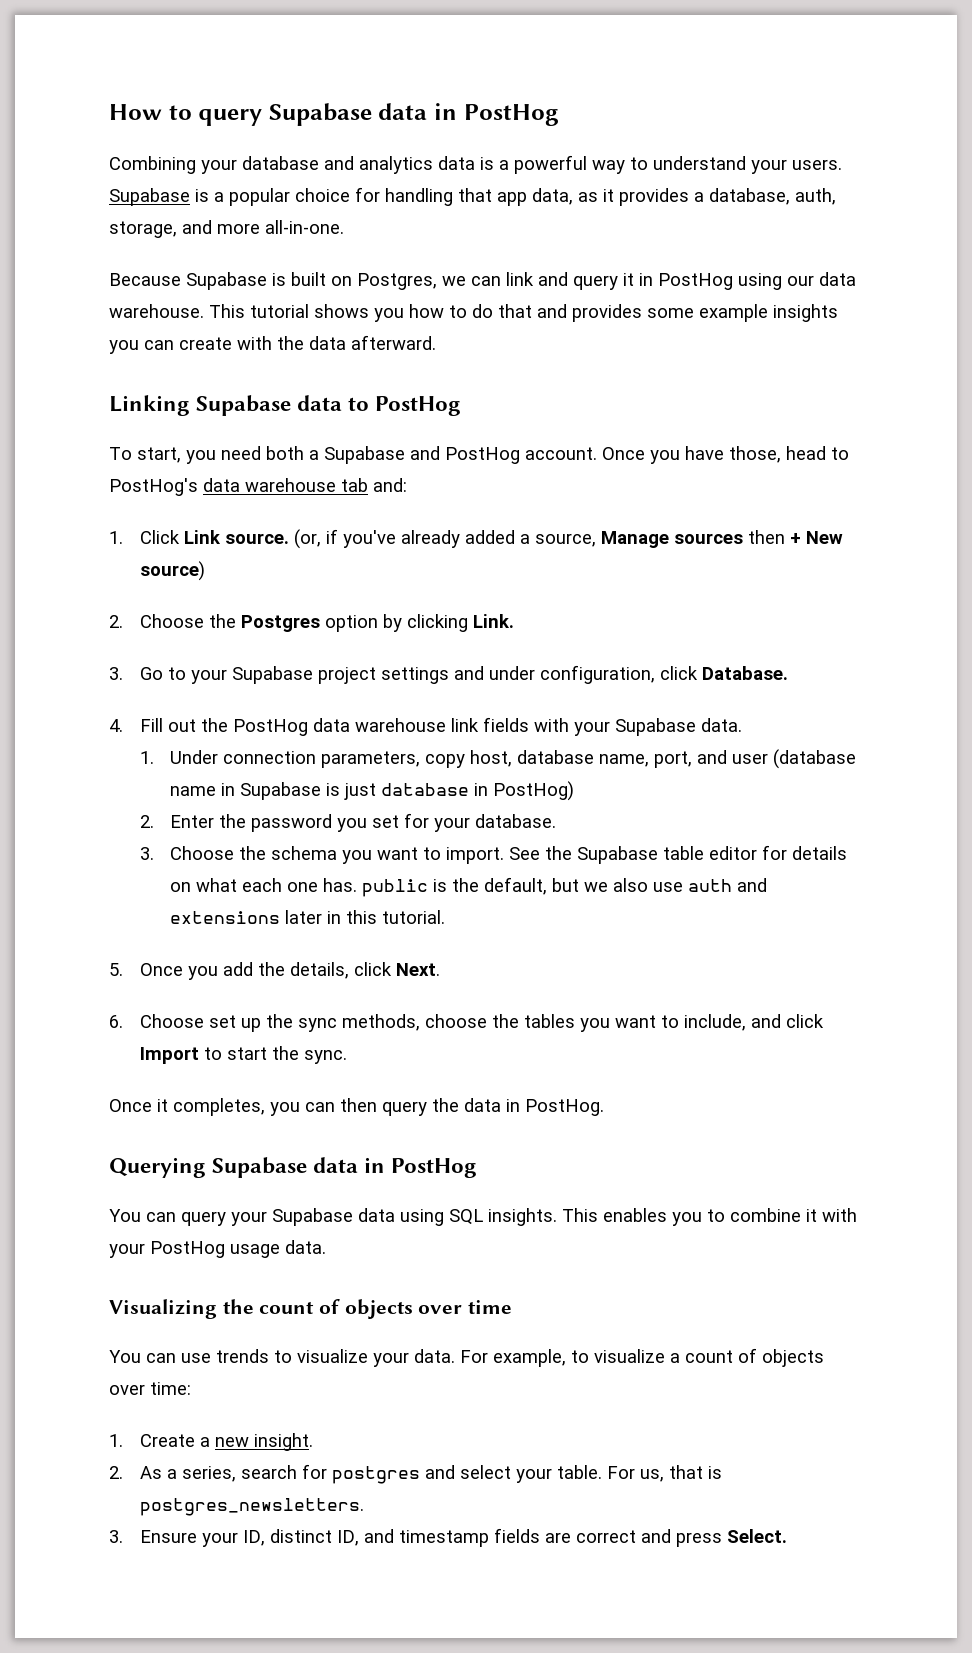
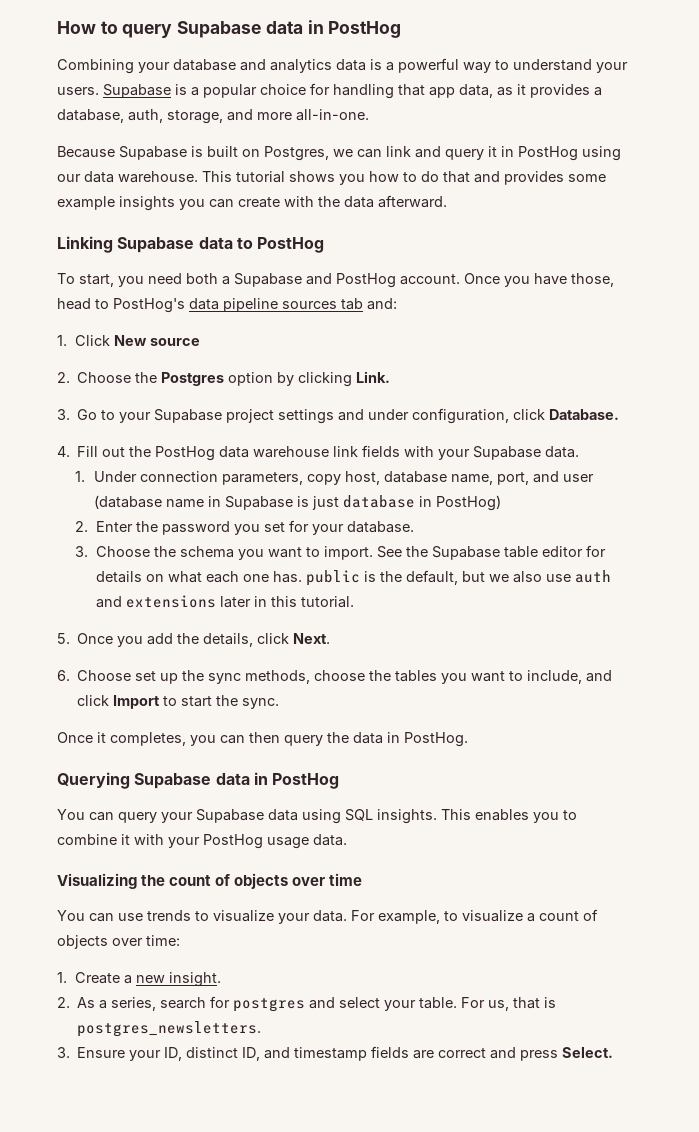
[245,478,336,492] warehouse -> [223,298,337,312] pipeline sources
[183,529,843,549] [139,561,205,581] Link source. (or, if you've already added a source, Manage sources then + New source) -> [114,335,201,346] New source

